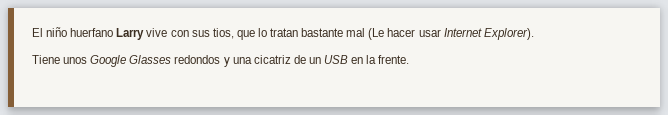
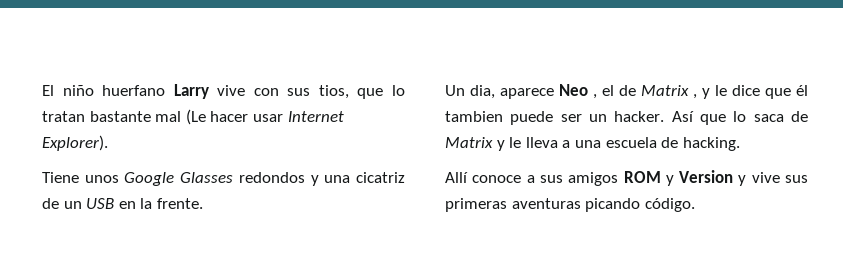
(410, 59) none -> [445,84,808,99] [445,111,808,125] [445,137,740,151] [445,170,808,186] [445,198,695,212] // Un dia, aparece Neo , el de Matrix , y le dice que él tambien puede ser un hacker. Así que lo saca de Matrix y le lleva a una escuela de hacking. // Allí conoce a sus amigos ROM y Version y vive sus primeras aventuras picando código.

